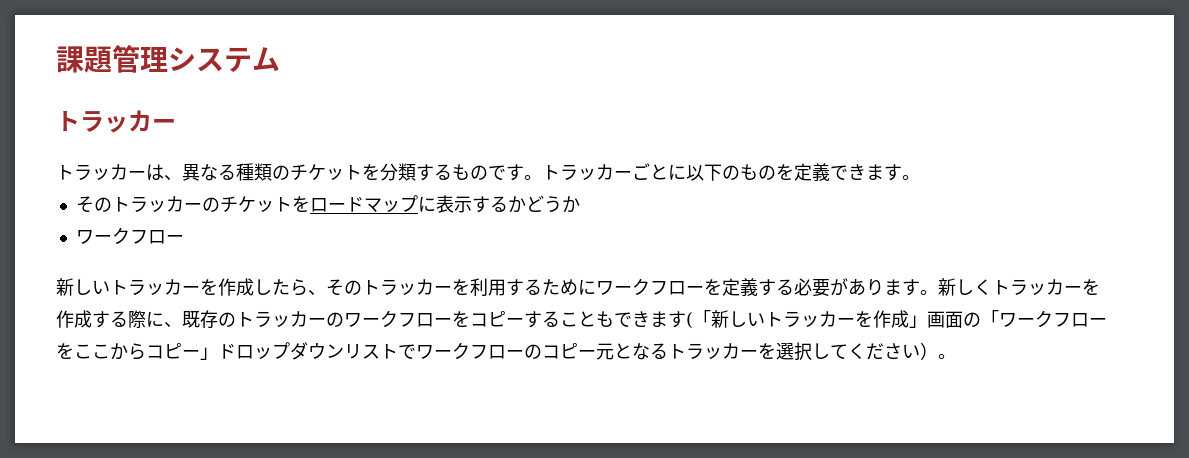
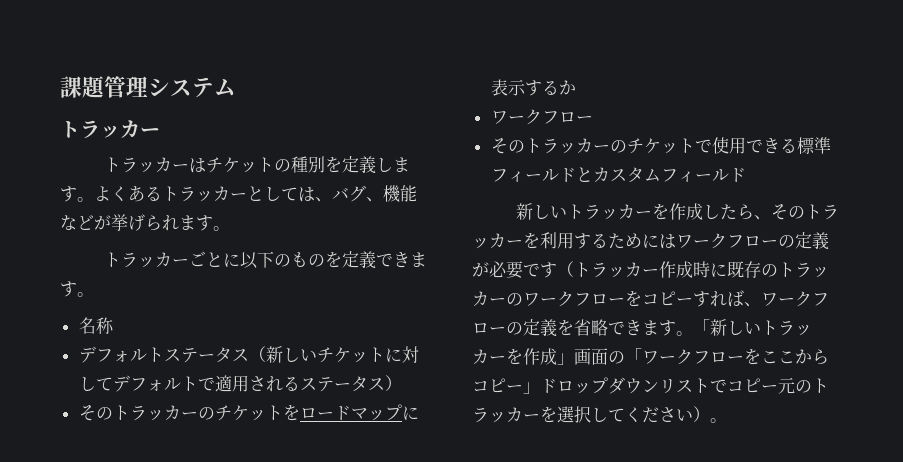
[164,163,542,181] 、異なる種類のチケットを分類するものです。 -> [205,156,410,174] [60,185,417,202] [60,214,230,231] チケットの種別を定義します。よくあるトラッカーとしては、バグ、機能などが挙げられます。 //
(920, 177) none -> [78,317,114,334] [78,346,419,363] [78,375,402,392] // 名称 // デフォルトステータス（新しいチケットに対してデフォルトで適用されるステータス）
[525,195,580,213] [75,227,184,245] どうか // ワークフロー -> [490,109,593,125] [490,137,831,154] [490,167,746,183] // ワークフロー // そのトラッカーのチケットで使用できる標準フィールドとカスタムフィールド
[596,278,1100,297] [56,310,182,329] ワークフローを定義する必要があります。新しくトラッカーを作成する際に、 -> [659,232,829,250] [472,261,727,279] はワークフローの定義が必要です（トラッカー作成時に
[542,311,693,328] ることもできます( -> [710,290,829,307] [472,319,693,337] れば、ワークフローの定義を省略できます。
[416,342,542,360] ワークフローの -> (727, 386) none
[614,343,668,360] となる -> [795,380,812,393] の

